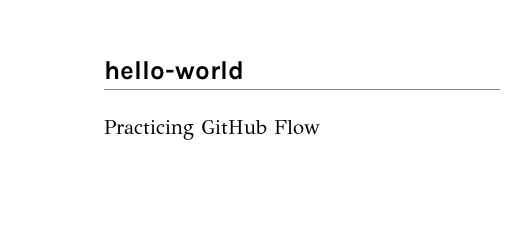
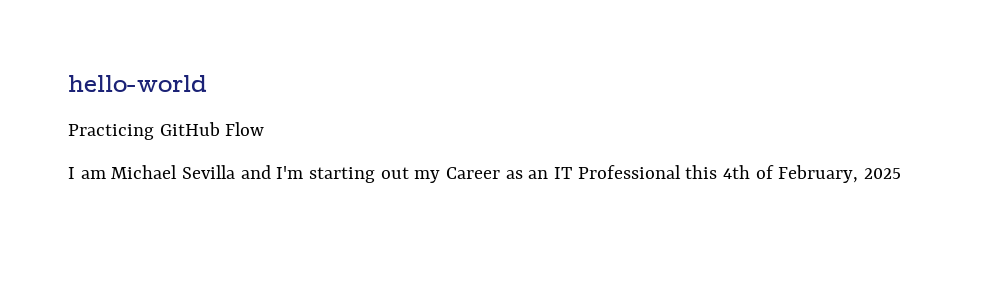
(320, 127) none -> [68,165,902,183] // I am Michael Sevilla and I'm starting out my Career as an IT Professional this 4th of February, 2025

